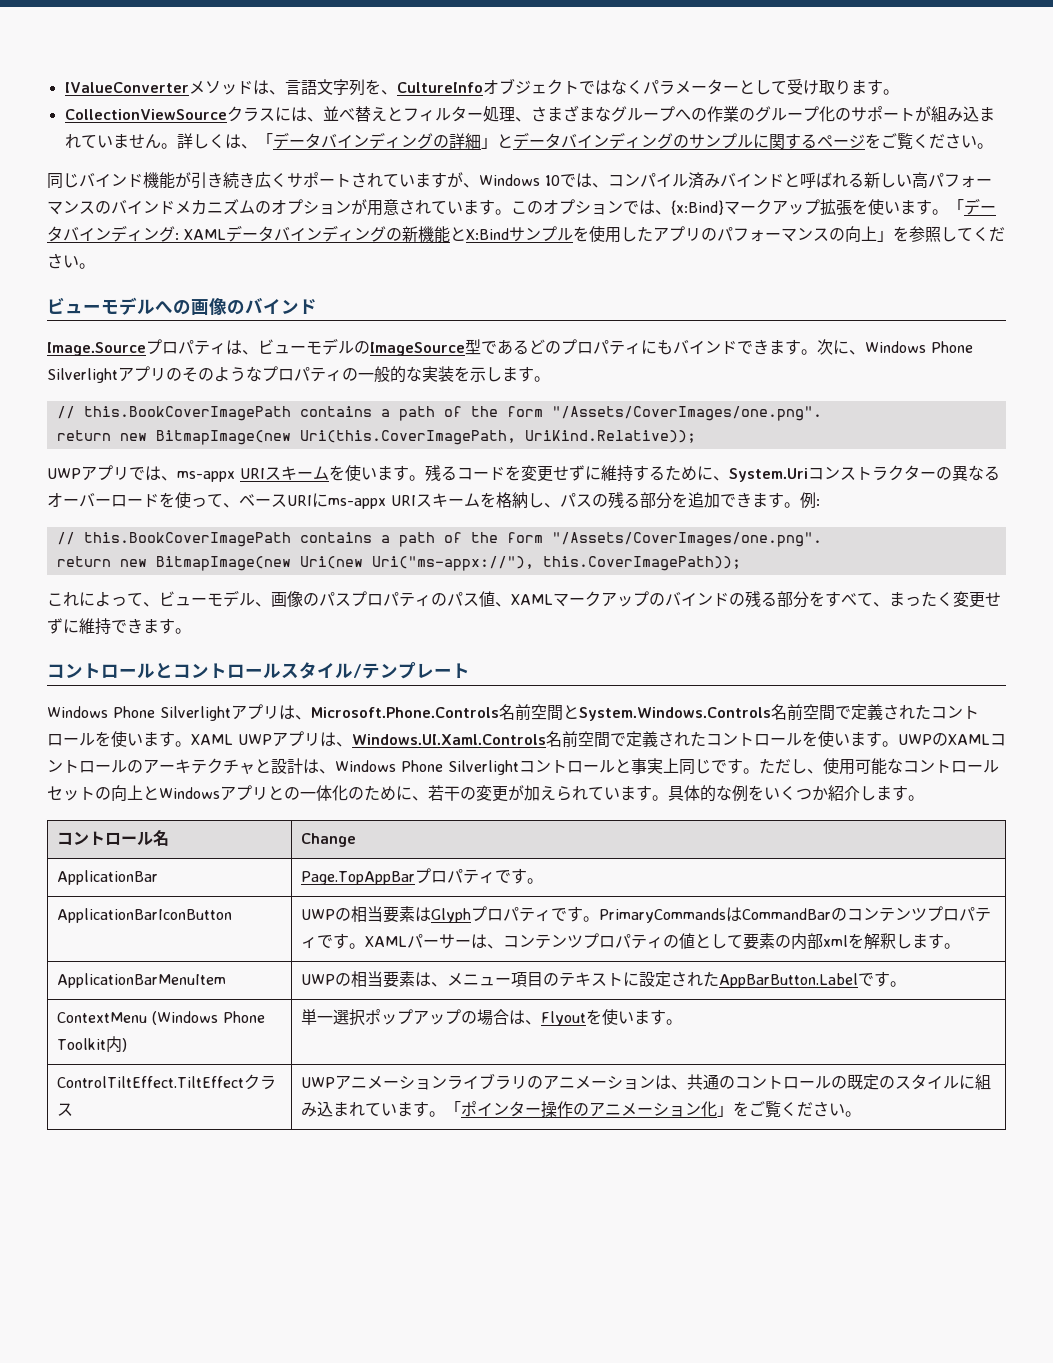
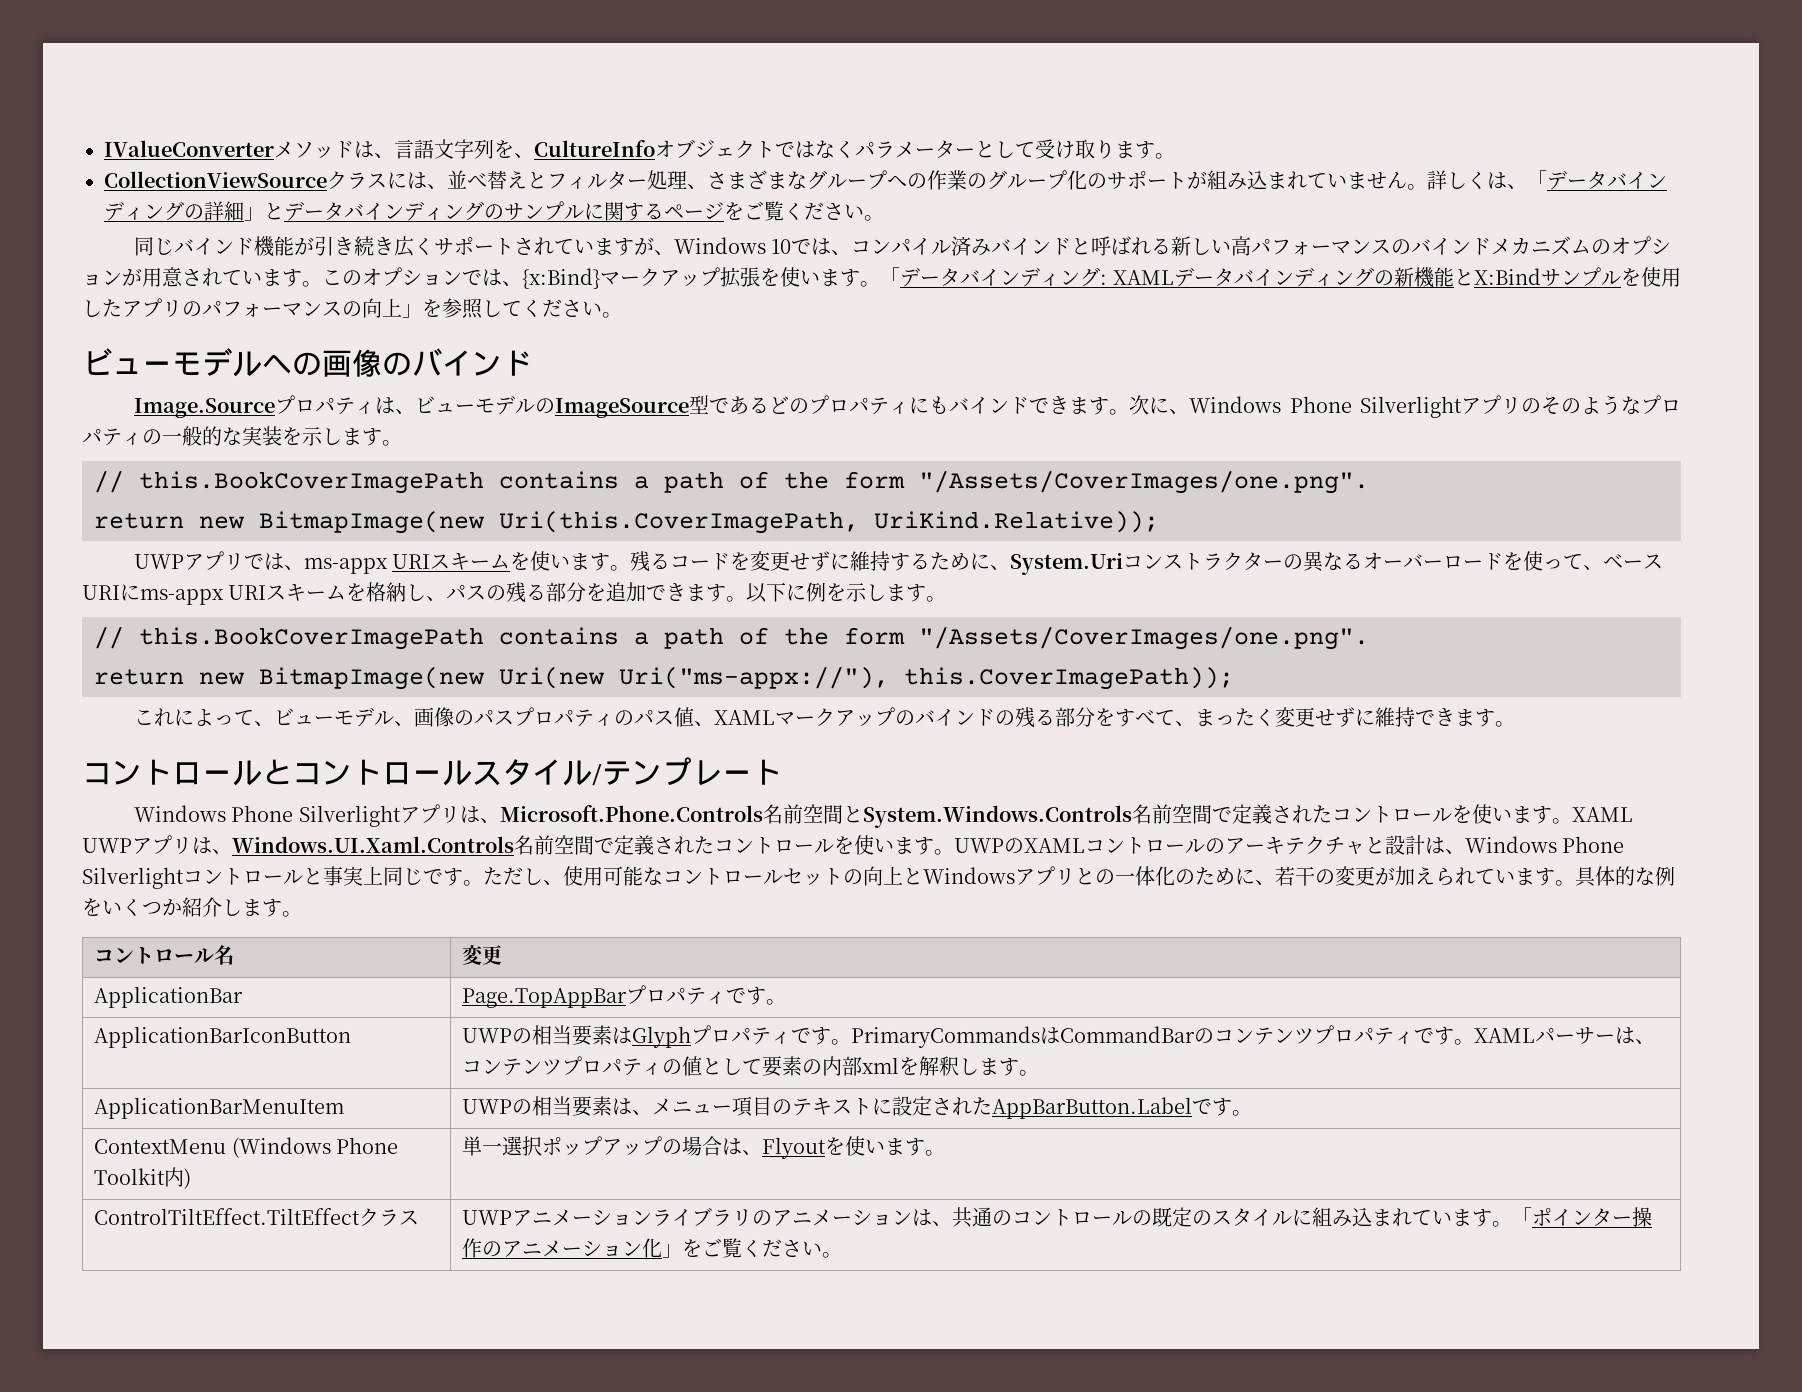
[800,492,820,509] 例: -> [746,582,947,603] 以下に例を示します。
[301,833,357,847] Change -> [462,945,503,965] 変更

